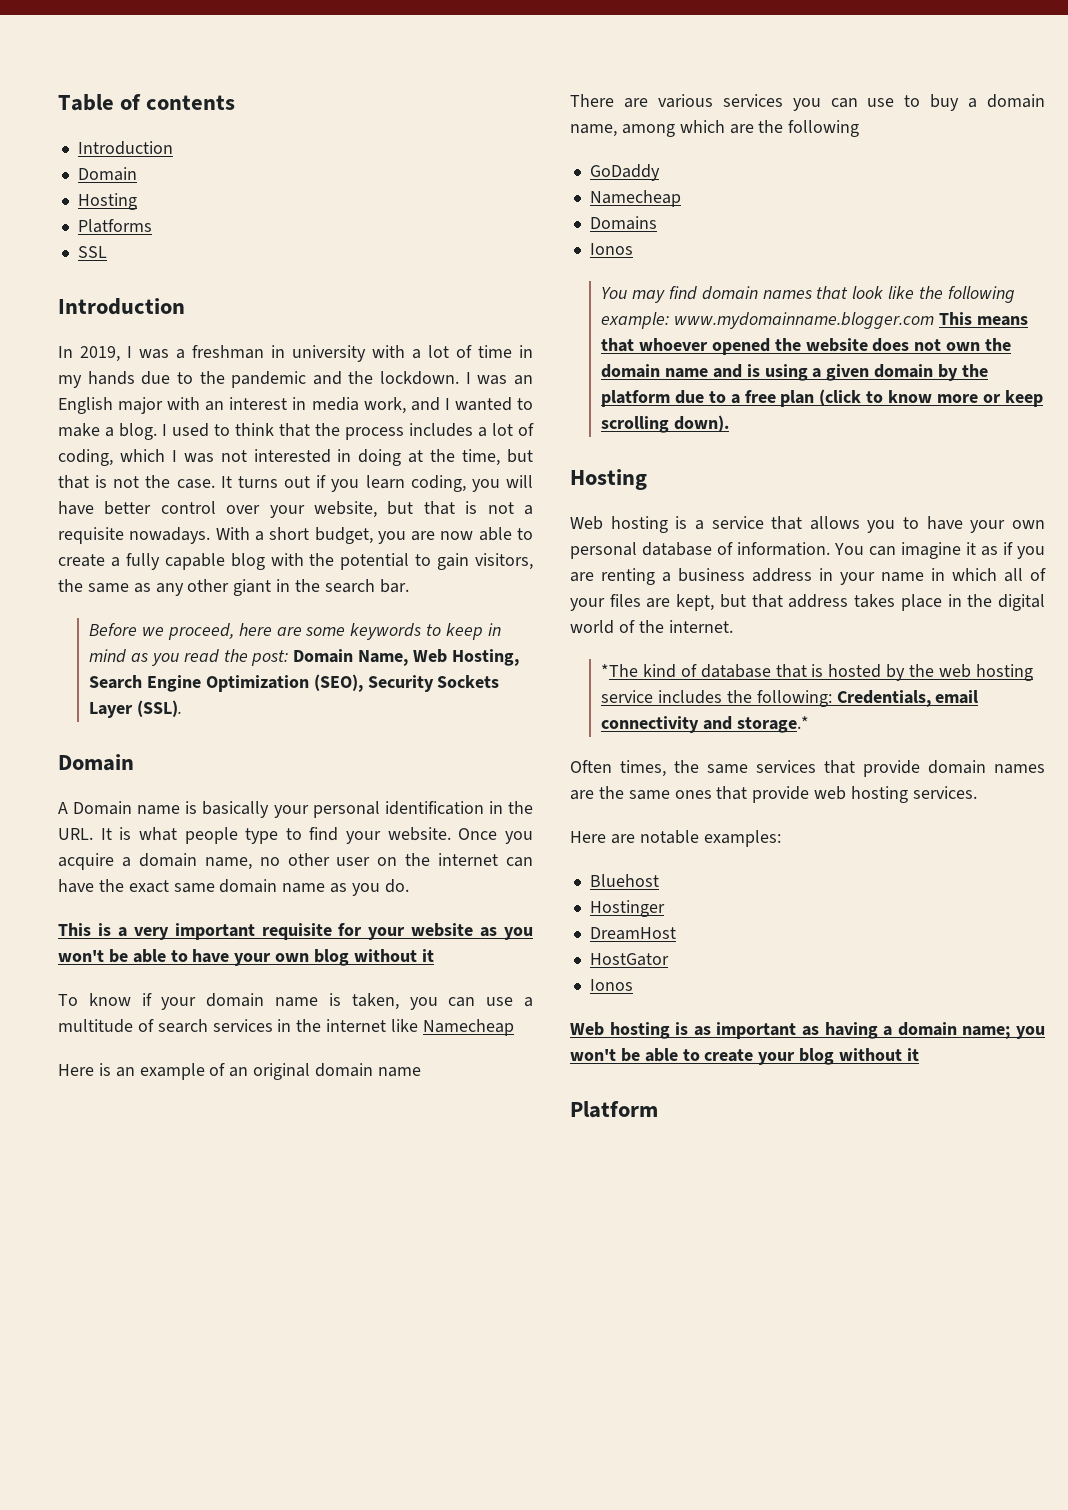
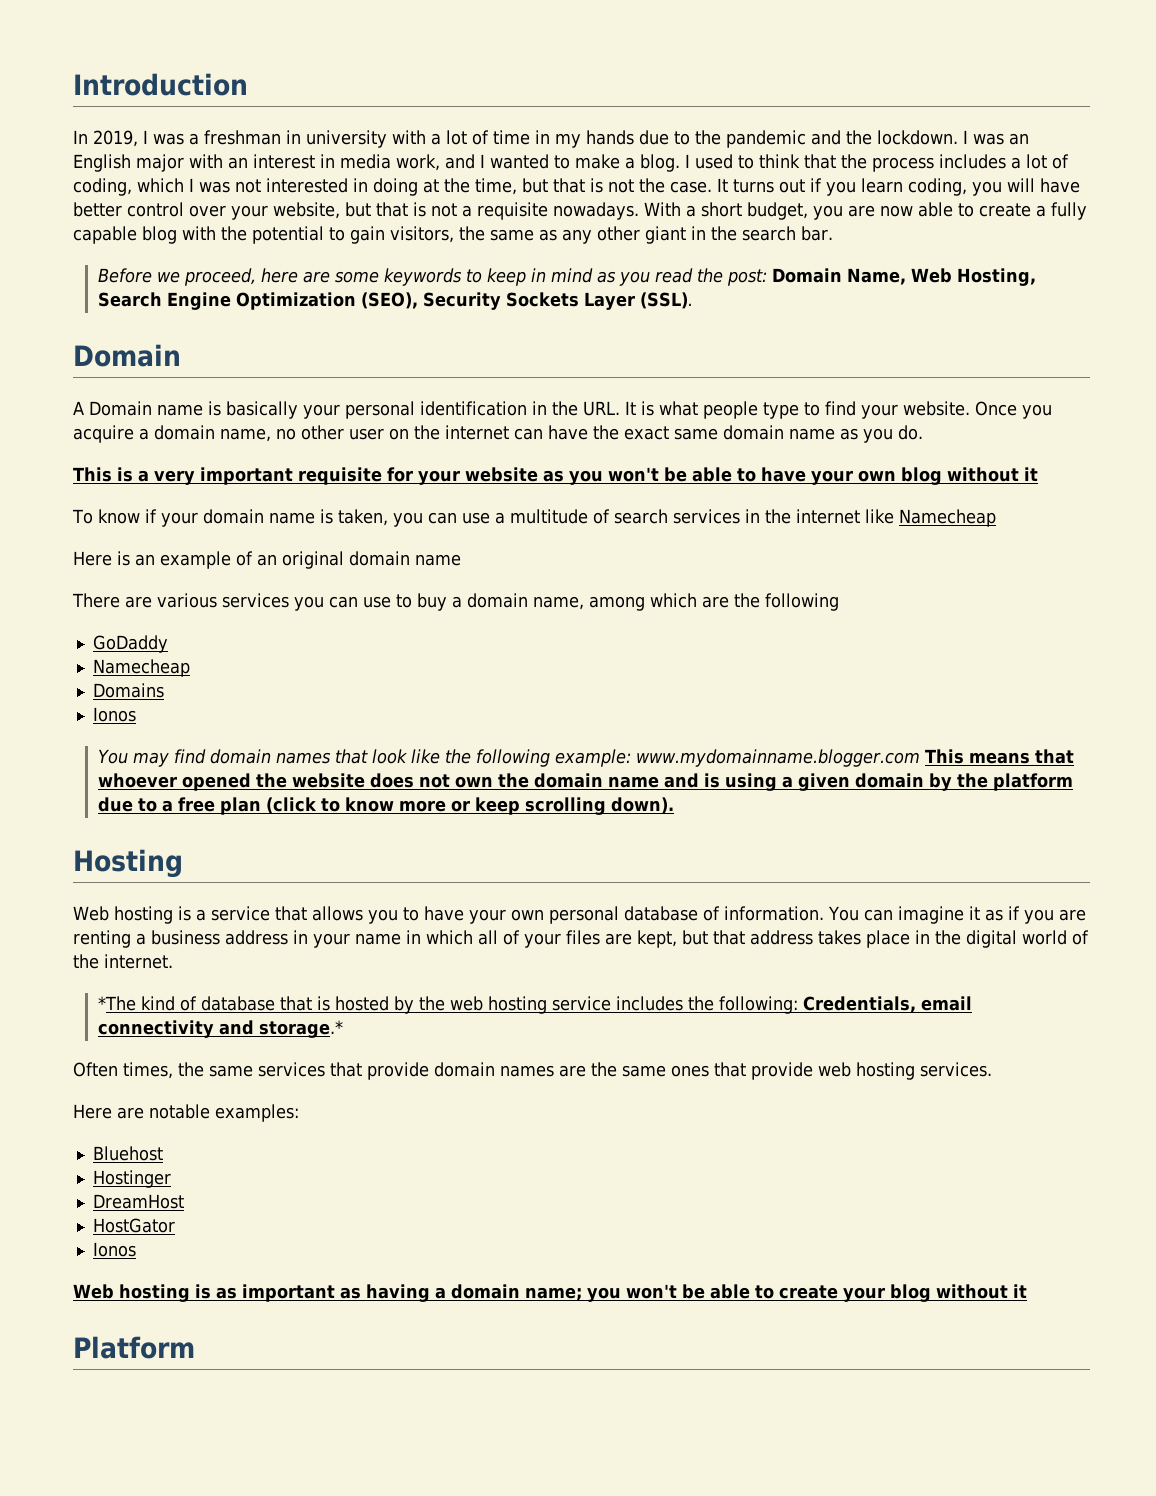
[58,94,236,111] [77,141,173,155] [77,167,137,181] [77,193,137,210] [77,219,152,233] [77,246,107,258] Table of contents // Introduction // Domain // Hosting // Platforms // SSL // -> (73, 84) none

